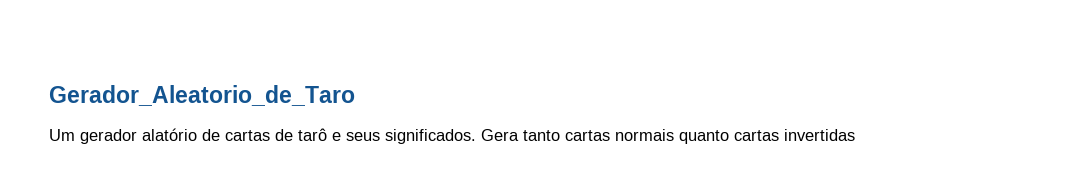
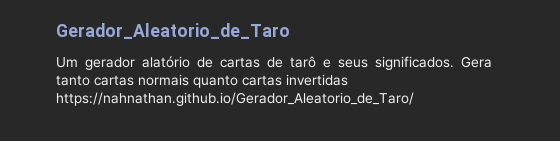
(855, 135) none -> [56,92,414,106] https://nahnathan.github.io/Gerador_Aleatorio_de_Taro/

